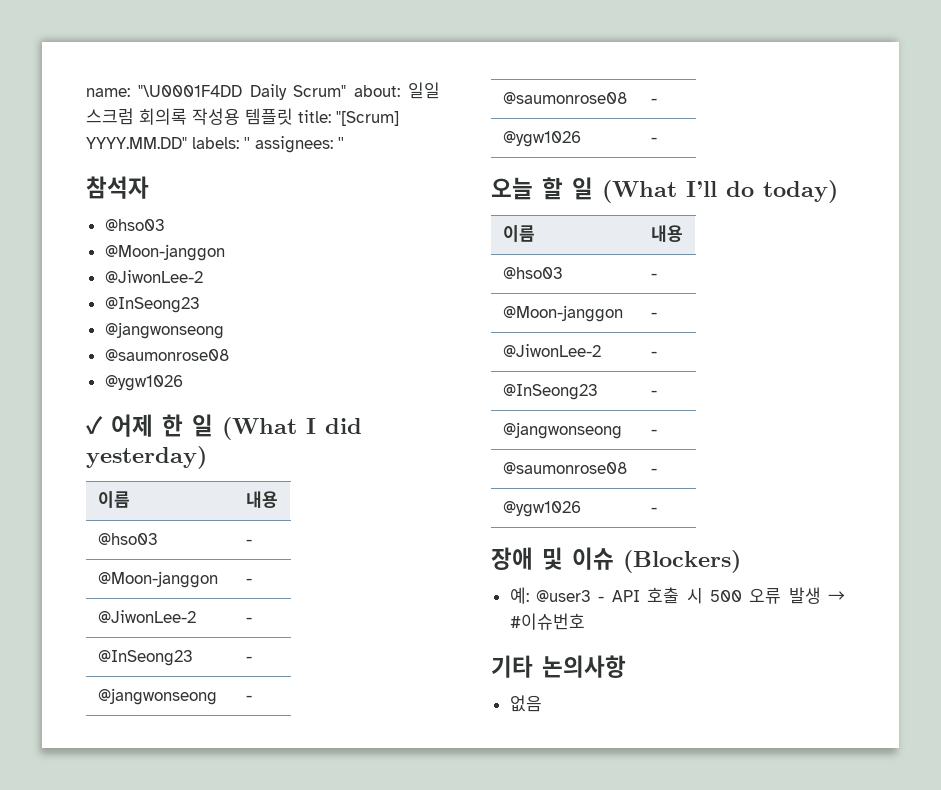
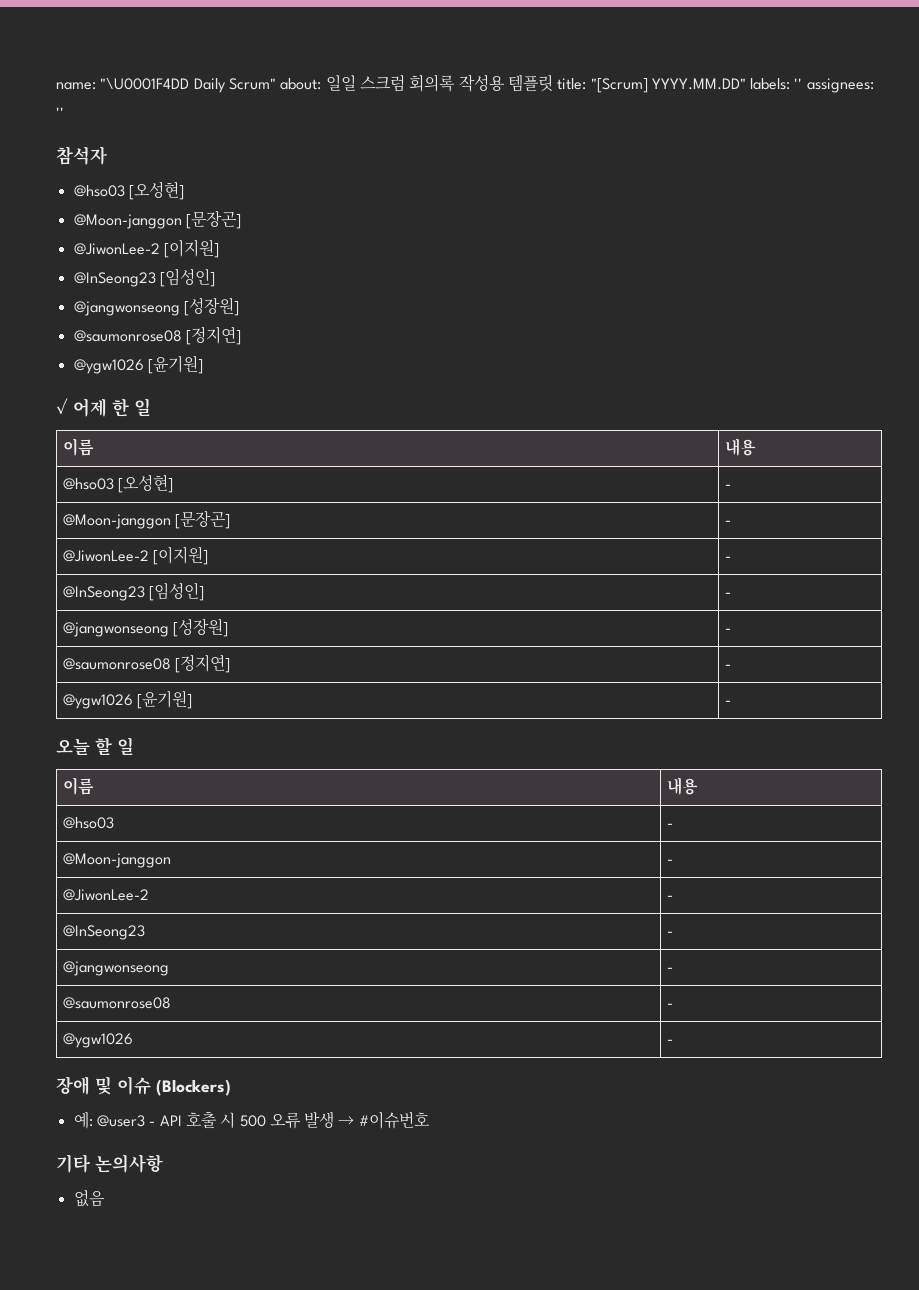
[104,244,225,261] [104,270,203,283] [104,297,200,313] [104,322,224,339] [104,349,229,361] [104,375,183,391] // @Moon-janggon // @JiwonLee-2 // @InSeong23 // @jangwonseong // @saumonrose08 // @ygw1026 -> [128,181,184,200] [73,210,241,229] [73,239,219,258] [73,268,215,287] [73,297,239,316] [73,326,241,345] [73,355,203,374] [오성현] // @Moon-janggon [문장곤] // @JiwonLee-2 [이지원] // @InSeong23 [임성인] // @jangwonseong [성장원] // @saumonrose08 [정지연] // @ygw1026 [윤기원]
[222,417,362,440] [86,446,207,469] [97,491,130,508] [245,491,278,508] [97,533,158,545] [245,539,252,545] [97,571,218,588] [245,578,252,584] [97,610,196,623] [245,617,252,623] [97,650,193,666] [245,656,252,662] [97,688,217,705] [245,695,252,701] [502,92,627,104] [650,98,657,104] [502,131,581,147] (What I did yesterday) // 이름 | 내용 // @hso03 | - // @Moon-janggon | - // @JiwonLee-2 | - // @InSeong23 | - // @jangwonseong | - // @saumonrose08 | - // @ygw1026 -> [62,438,94,456] [724,438,756,456] [62,474,174,493] [724,484,731,489] [62,510,231,529] [724,520,731,525] [62,546,209,565] [724,556,731,561] [62,582,205,601] [724,592,731,597] [62,618,229,637] [724,628,731,633] [62,654,231,673] [724,664,731,669] [62,690,193,709] // 이름 | 내용 // @hso03 [오성현] | - // @Moon-janggon [문장곤] | - // @JiwonLee-2 [이지원] | - // @InSeong23 [임성인] | - // @jangwonseong [성장원] | - // @saumonrose08 [정지연] | - // @ygw1026 [윤기원]
[602,180,838,203] (What I’ll do today) -> (134, 746) none

